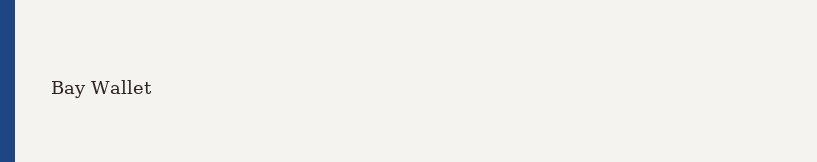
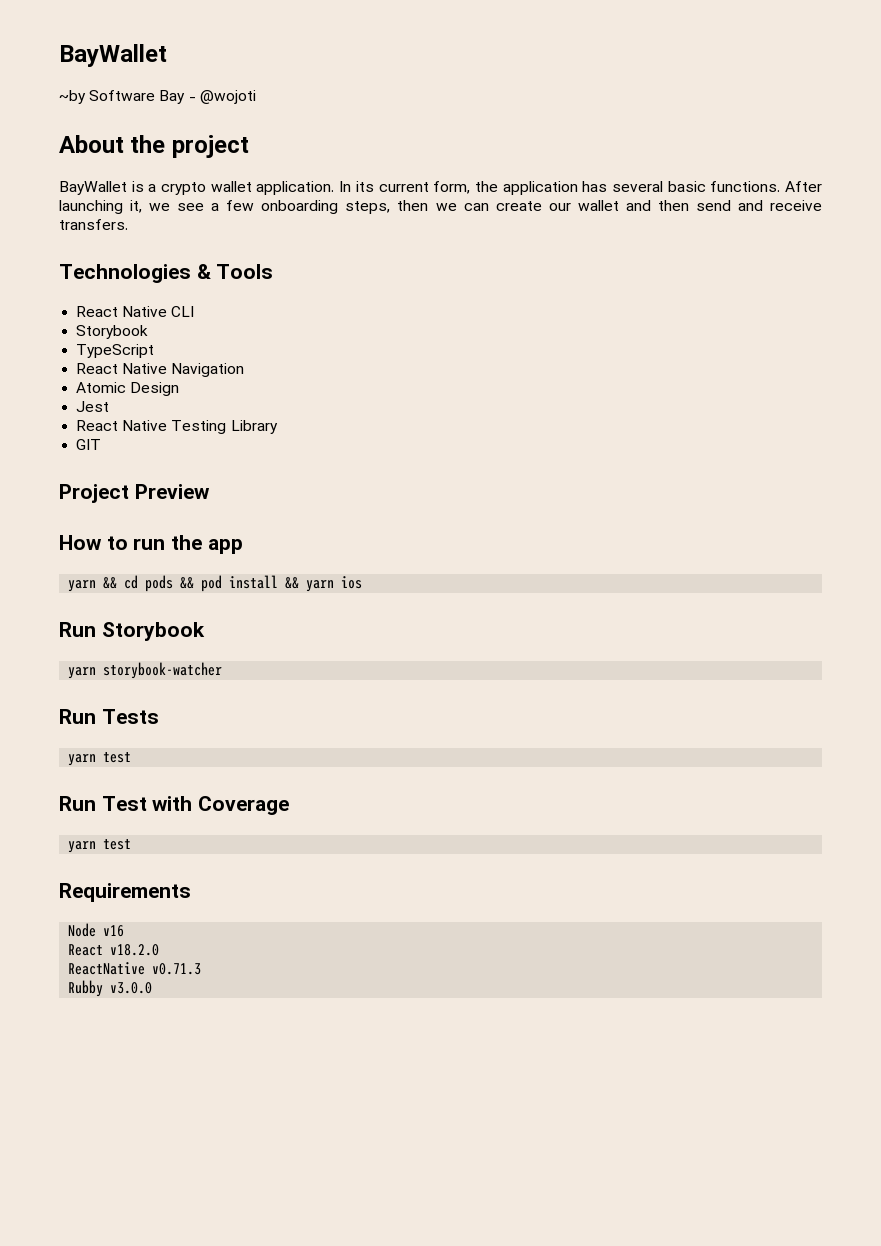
[51,80,152,98] Bay Wallet -> [59,44,167,67] [59,90,256,104] [59,135,249,158] [59,181,822,195] [59,200,822,214] [59,219,128,230] [59,264,274,283] [76,306,195,317] [76,325,149,339] [76,344,155,358] [76,363,245,377] [76,382,180,396] [76,401,110,412] [76,420,278,434] [76,439,102,450] [59,484,210,503] [59,535,243,554] [68,575,363,592] [59,622,205,641] [68,662,223,679] [59,709,159,724] [68,752,132,766] [59,796,290,815] [68,839,132,853] [59,883,191,902] [68,923,125,937] [68,944,160,956] [68,962,202,975] [68,980,153,997] BayWallet // ~by Software Bay - @wojoti // About the project // BayWallet is a crypto wallet application. In its current form, the application has several basic functions. After launching it, we see a few onboarding steps, then we can create our wallet and then send and receive transfers. // Technologies & Tools // React Native CLI // Storybook // TypeScript // React Native Navigation // Atomic Design // Jest // React Native Testing Library // GIT // Project Preview // How to run the app // yarn && cd pods && pod install && yarn ios // Run Storybook // yarn storybook-watcher // Run Tests // yarn test // Run Test with Coverage // yarn test // Requirements // Node v16 // React v18.2.0 // ReactNative v0.71.3 // Rubby v3.0.0

